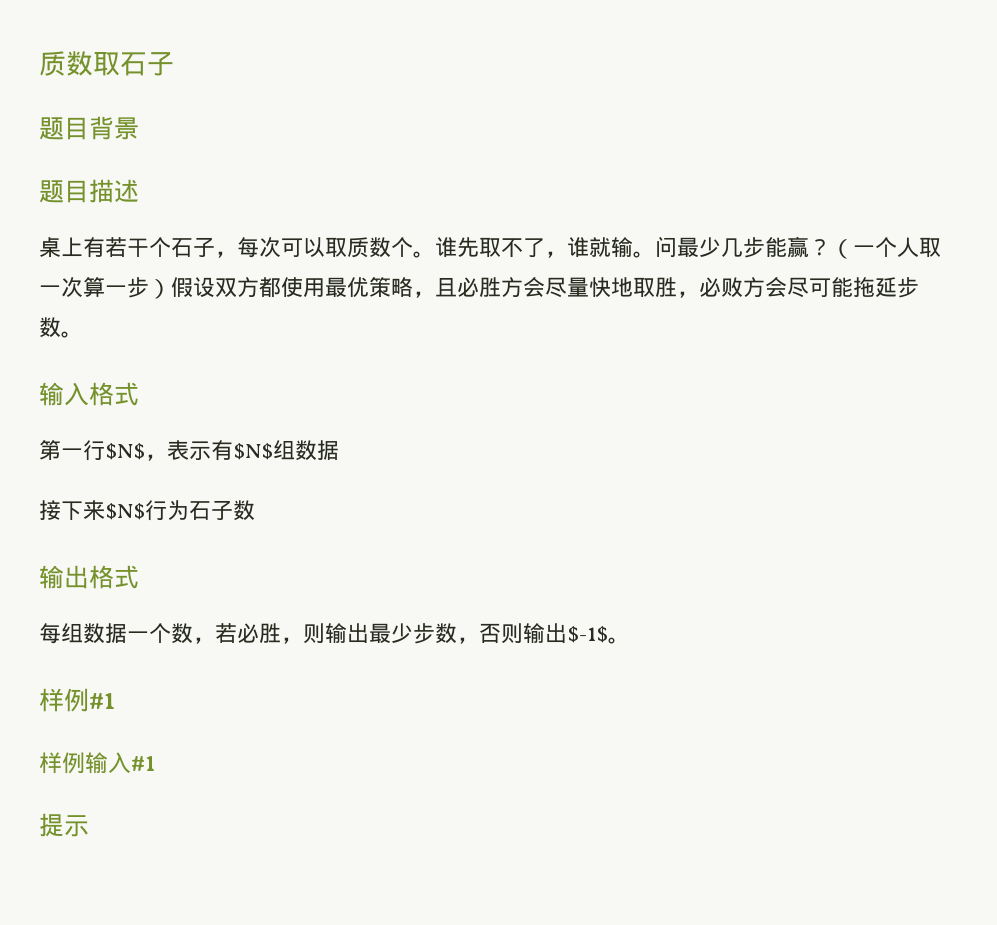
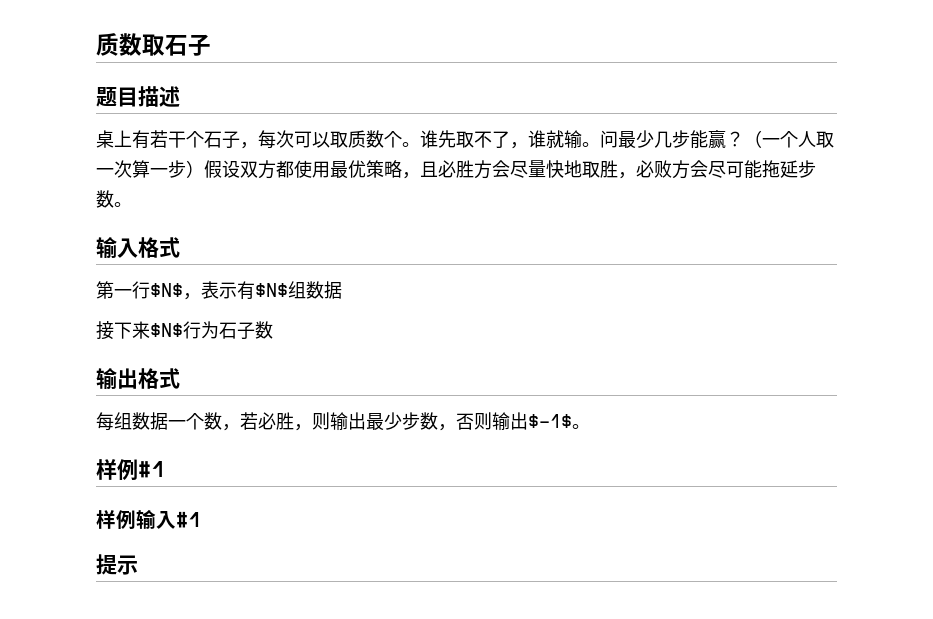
[39,116,139,140] // 题目背景 -> (211, 45) none

